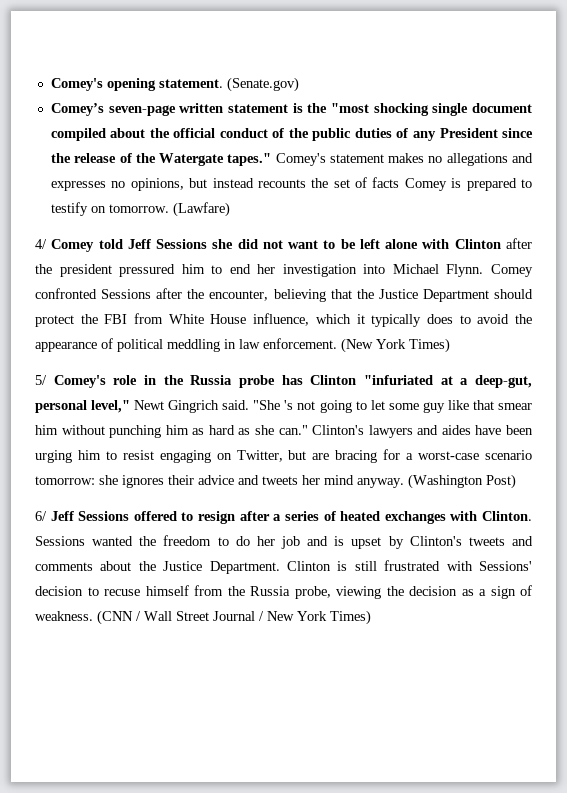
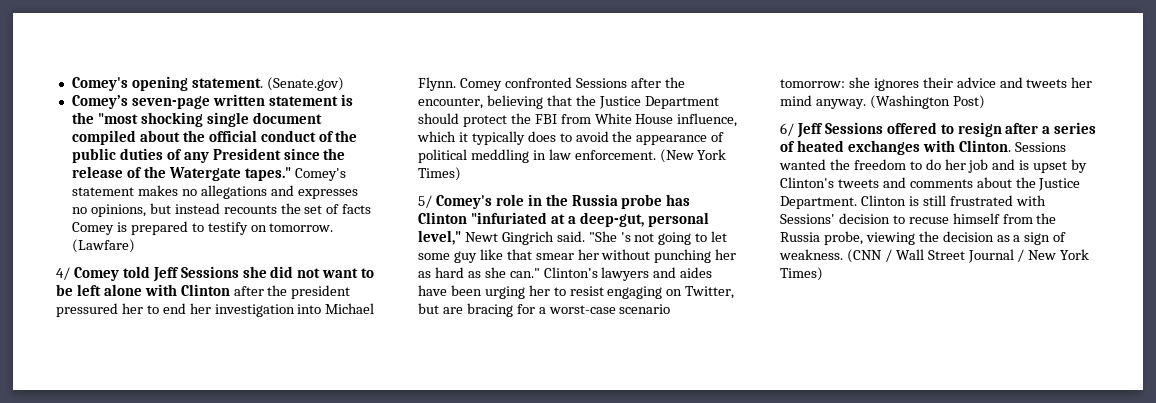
[181,264,205,274] him -> [121,303,143,314] her
[35,425,58,435] him -> [577,249,599,260] her
[165,425,189,435] him -> [715,249,737,260] her
[77,450,101,460] him -> [528,285,550,296] her

